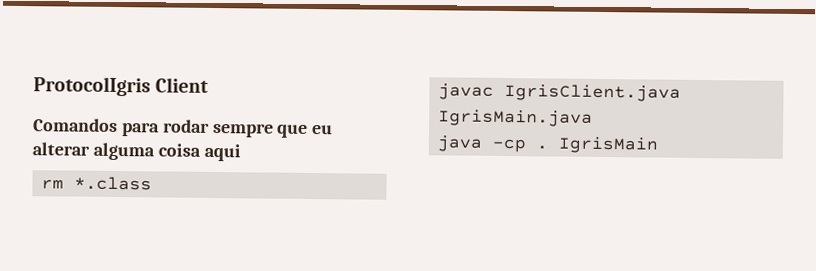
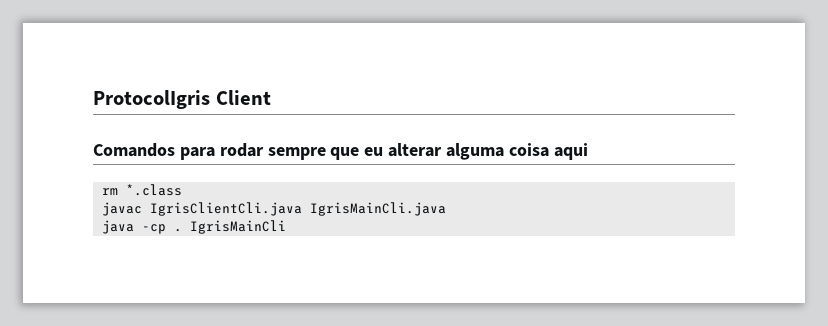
[504,83,682,102] [438,109,594,127] IgrisClient.java IgrisMain.java -> [149,202,446,216] IgrisClientCli.java IgrisMainCli.java
[558,136,659,154] IgrisMain -> [189,220,286,234] IgrisMainCli

